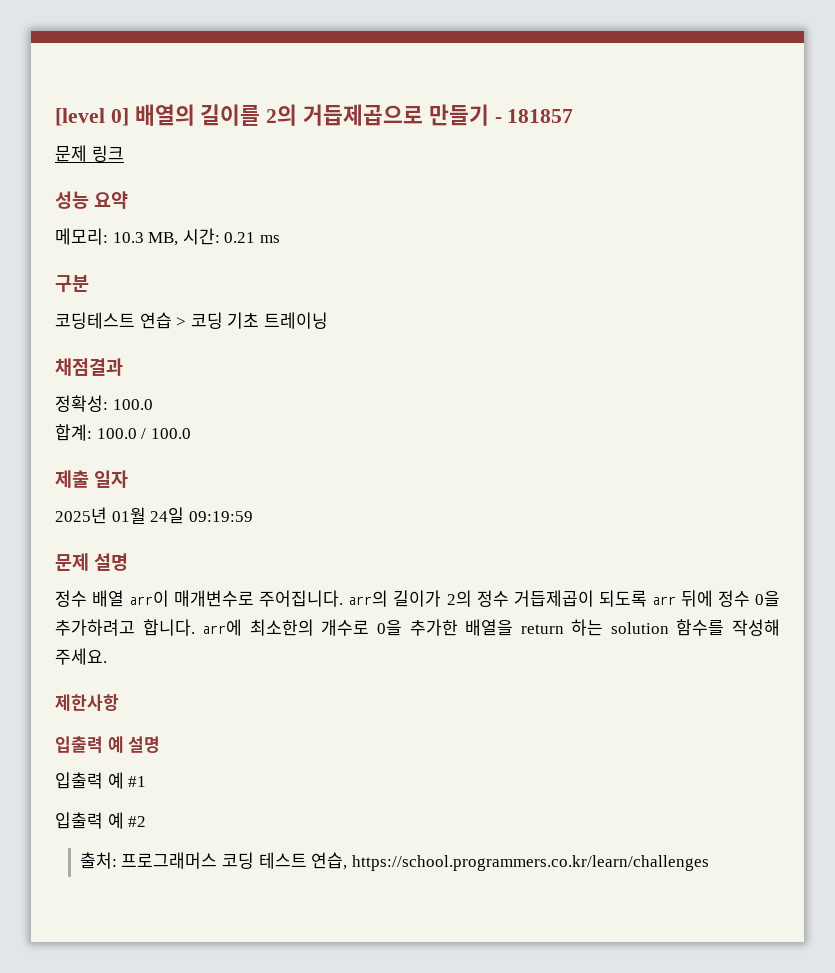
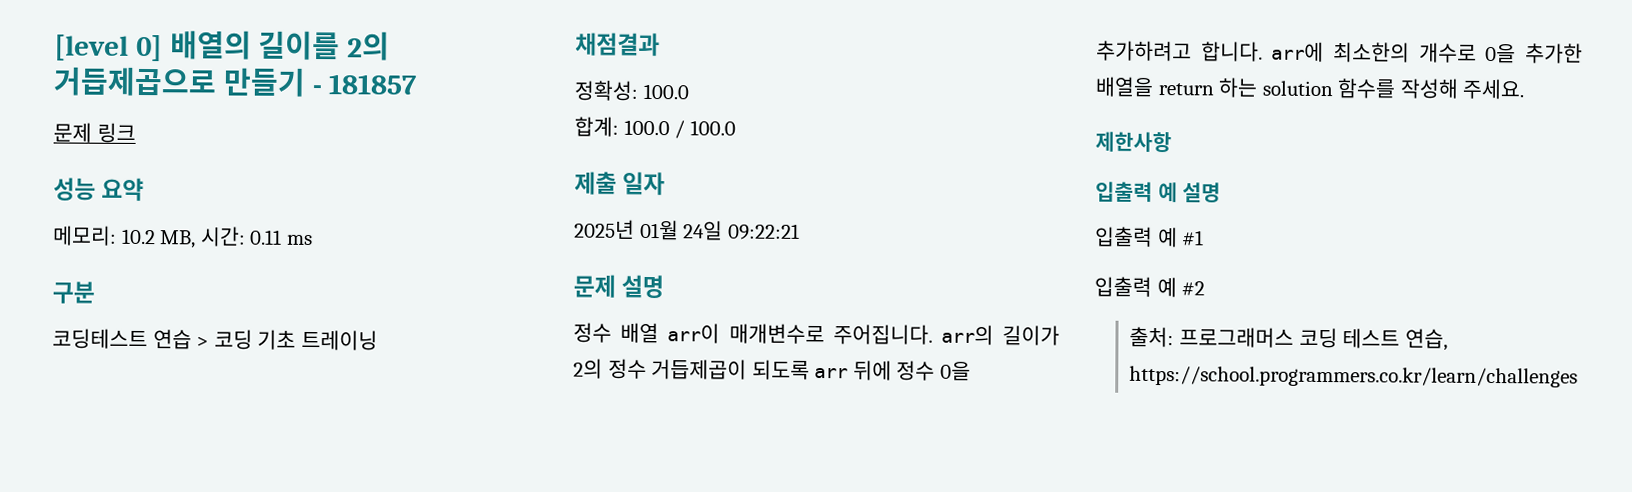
[112,232,144,243] 10.3 -> [121,228,156,245] 10.2
[224,232,256,243] 0.21 -> [249,229,283,245] 0.11
[188,511,253,522] 09:19:59 -> [727,223,800,240] 09:22:21

